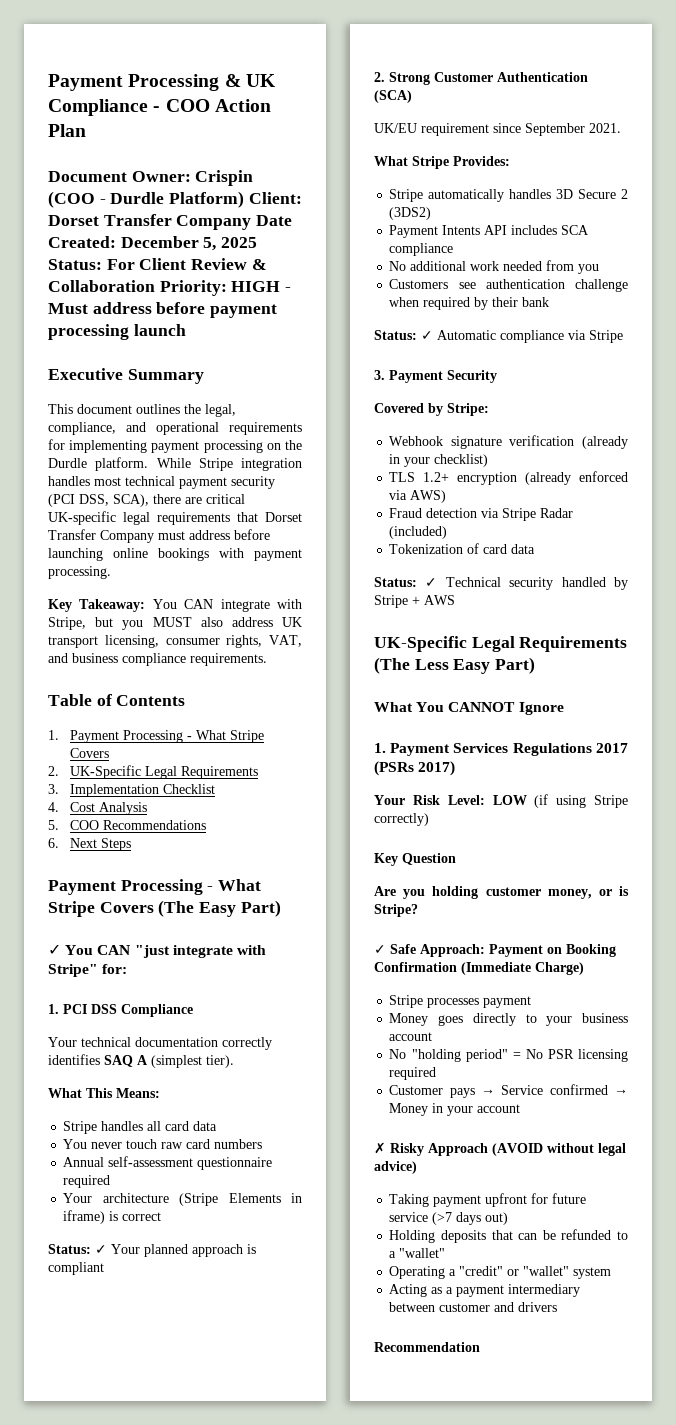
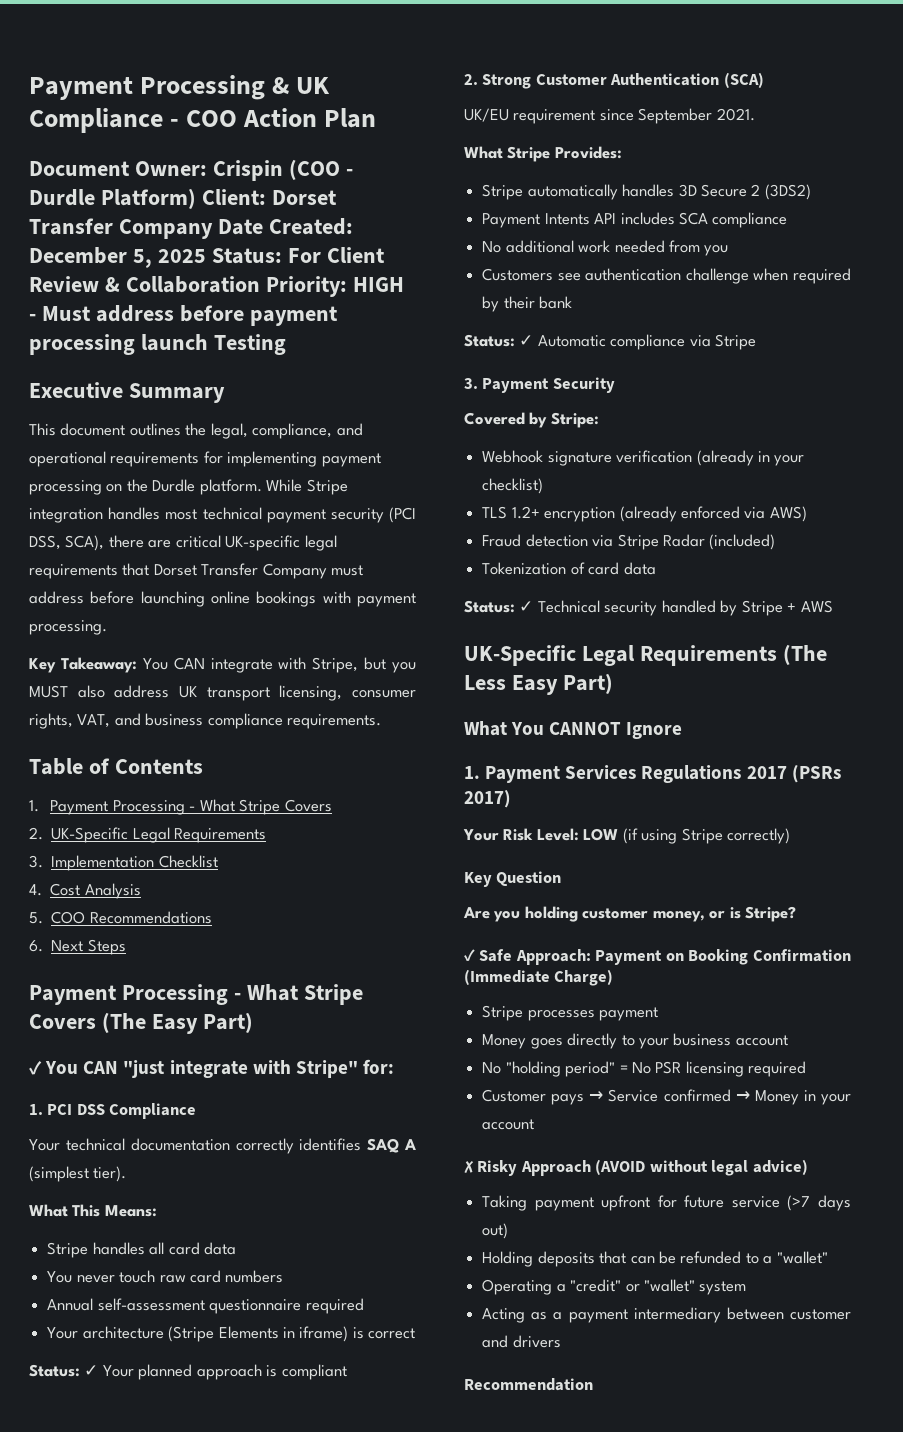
(186, 330) none -> [213,334,286,355] Testing

